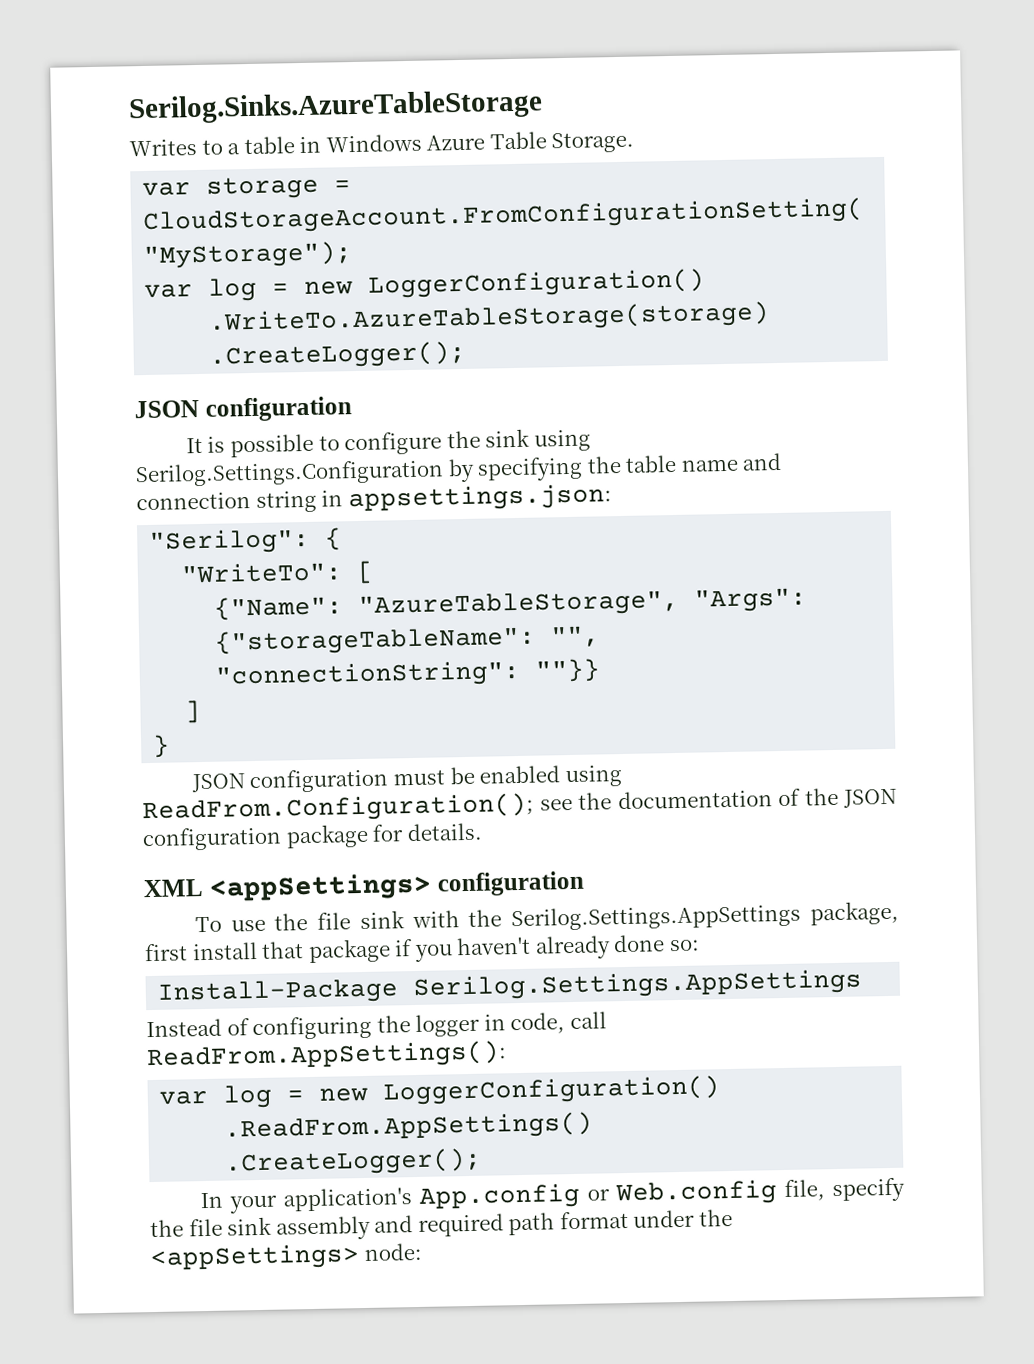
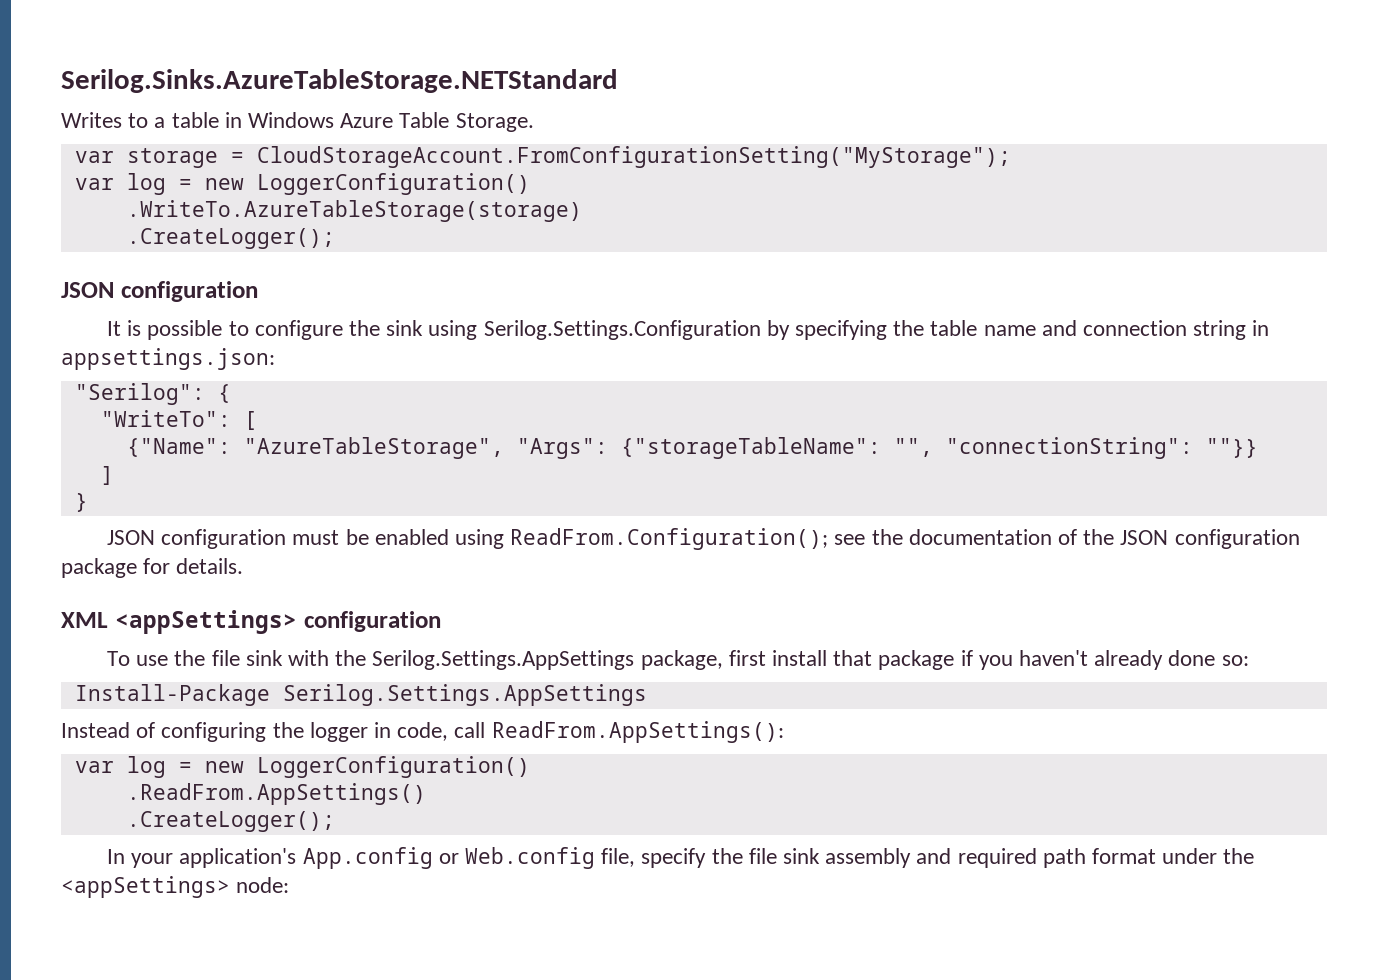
[128,89,543,125] Serilog.Sinks.AzureTableStorage -> [61,69,618,93] Serilog.Sinks.AzureTableStorage.NETStandard

